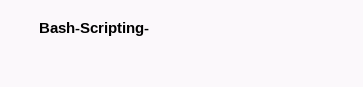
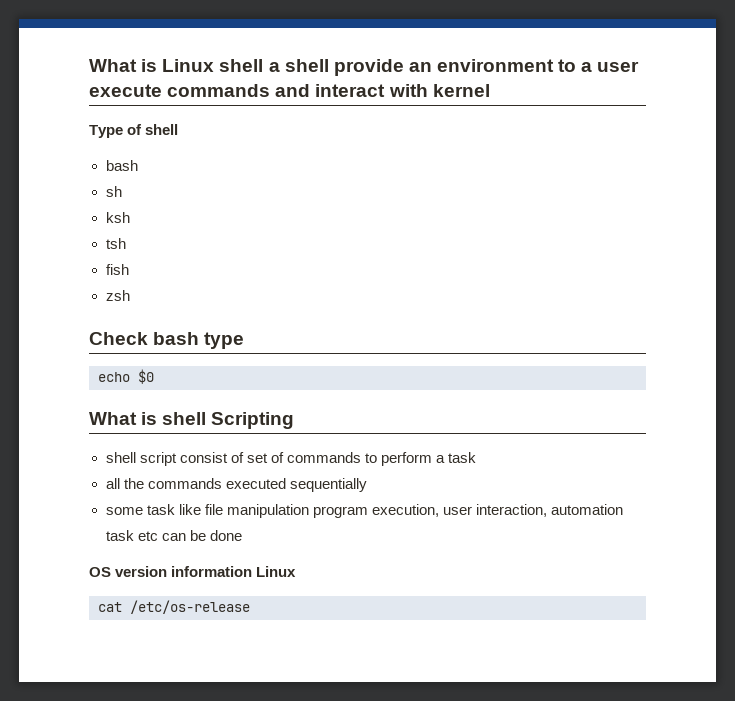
[39,22,149,36] Bash-Scripting- -> [89,59,640,76] [89,84,490,97] [89,124,179,138] [105,160,138,171] [105,186,122,197] [105,212,130,223] [105,238,126,249] [105,264,129,275] [105,290,130,301] [89,332,245,349] [98,369,154,384] [89,412,295,429] [105,452,477,466] [105,478,367,492] [105,504,623,518] [105,530,242,541] [89,566,297,577] [98,600,250,614] What is Linux shell a shell provide an environment to a user execute commands and interact with kernel // Type of shell // bash // sh // ksh // tsh // fish // zsh // Check bash type // echo $0 // What is shell Scripting // shell script consist of set of commands to perform a task // all the commands executed sequentially // some task like file manipulation program execution, user interaction, automation task etc can be done // OS version information Linux // cat /etc/os-release

